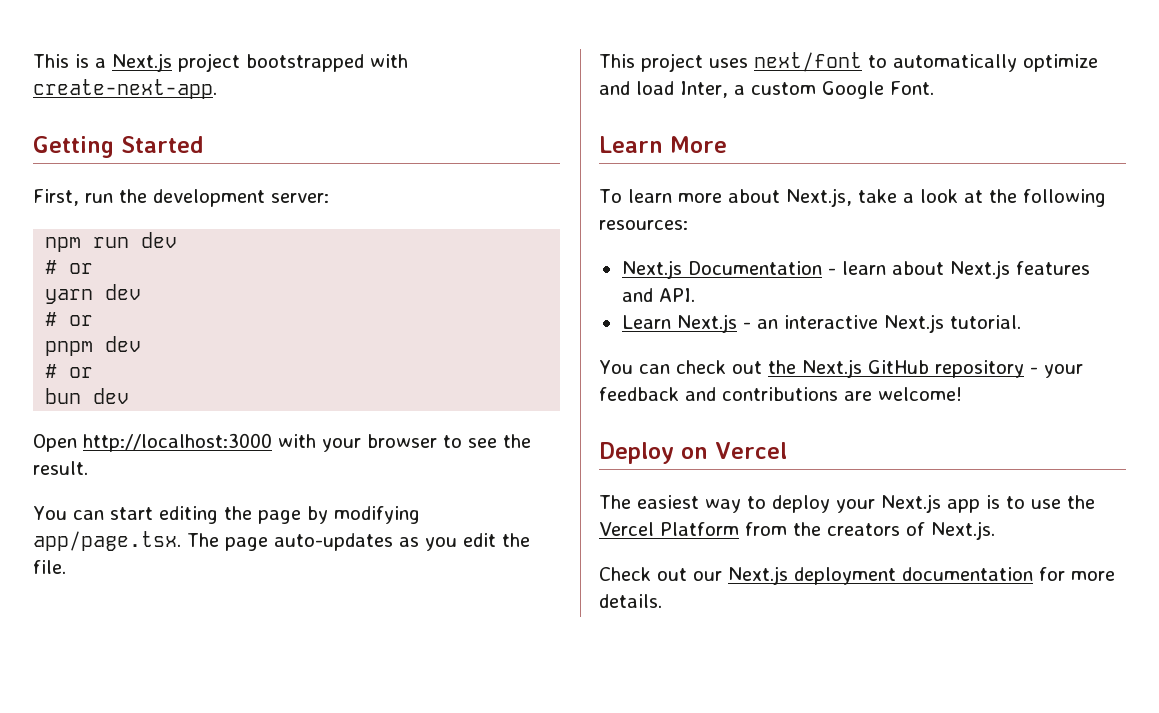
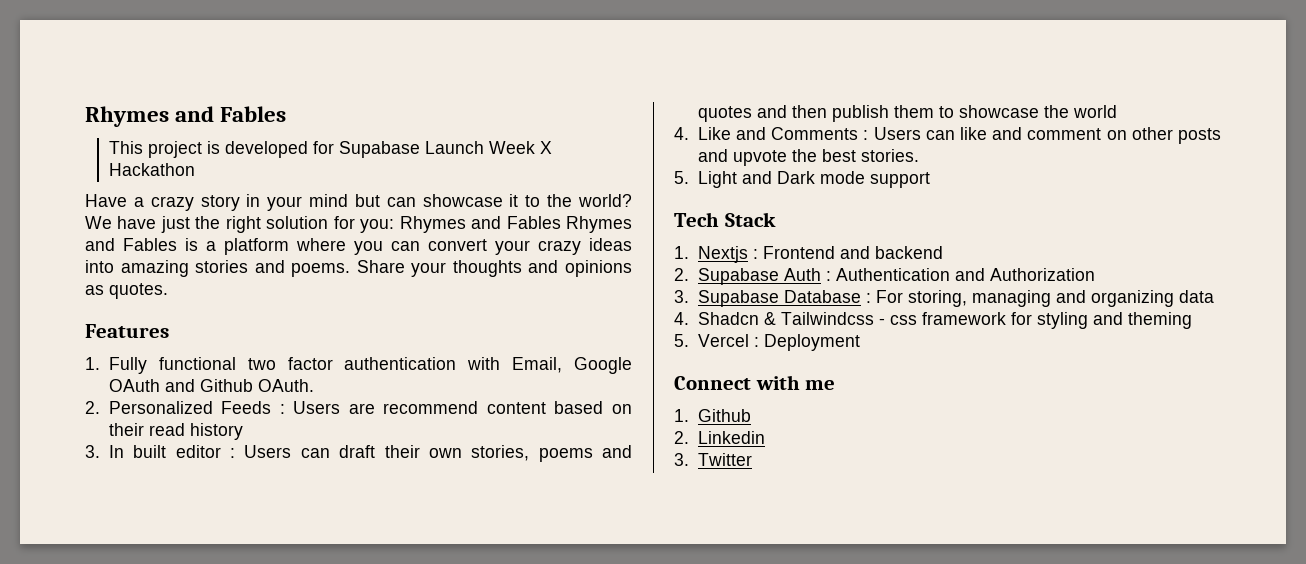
[33,53,408,72] [33,79,217,99] [33,136,203,158] [33,189,329,207] [45,232,178,252] [45,260,94,274] [45,284,142,304] [45,312,94,326] [45,336,142,356] [45,364,94,378] [45,388,130,404] [33,433,531,452] [33,461,88,475] [33,506,420,524] [33,531,530,551] [33,560,66,574] [599,52,1098,72] [599,81,934,99] [599,136,727,153] [599,188,1106,207] [599,220,688,230] [621,260,1090,279] [621,288,695,302] [621,314,1021,333] [599,359,1083,378] [599,387,962,401] [599,442,787,464] [599,494,1095,513] [599,521,995,540] [599,566,1115,585] [599,594,662,608] This is a Next.js project bootstrapped with create-next-app. // Getting Started // First, run the development server: // npm run dev // # or // yarn dev // # or // pnpm dev // # or // bun dev // Open http://localhost:3000 with your browser to see the result. // You can start editing the page by modifying app/page.tsx. The page auto-updates as you edit the file. // This project uses next/font to automatically optimize and load Inter, a custom Google Font. // Learn More // To learn more about Next.js, take a look at the following resources: // Next.js Documentation - learn about Next.js features and API. // Learn Next.js - an interactive Next.js tutorial. // You can check out the Next.js GitHub repository - your feedback and contributions are welcome! // Deploy on Vercel // The easiest way to deploy your Next.js app is to use the Vercel Platform from the creators of Next.js. // Check out our Next.js deployment documentation for more details. -> [85,106,287,127] [108,141,552,158] [108,163,195,176] [85,194,633,211] [85,216,632,233] [85,238,632,255] [85,260,632,277] [85,283,168,299] [85,324,169,338] [85,357,632,374] [108,379,314,392] [85,401,632,414] [108,423,243,440] [85,445,632,462] [697,105,1117,122] [674,127,1221,144] [697,149,919,166] [674,171,930,188] [674,212,776,227] [674,246,943,263] [674,268,1095,285] [674,290,1214,307] [674,312,1192,329] [674,334,860,351] [674,375,836,390] [674,409,751,422] [674,431,765,444] [674,453,752,466] Rhymes and Fables // This project is developed for Supabase Launch Week X Hackathon // Have a crazy story in your mind but can showcase it to the world? We have just the right solution for you: Rhymes and Fables Rhymes and Fables is a platform where you can convert your crazy ideas into amazing stories and poems. Share your thoughts and opinions as quotes. // Features // 1. Fully functional two factor authentication with Email, Google OAuth and Github OAuth. // 2. Personalized Feeds : Users are recommend content based on their read history // 3. In built editor : Users can draft their own stories, poems and quotes and then publish them to showcase the world // 4. Like and Comments : Users can like and comment on other posts and upvote the best stories. // 5. Light and Dark mode support // Tech Stack // 1. Nextjs : Frontend and backend // 2. Supabase Auth : Authentication and Authorization // 3. Supabase Database : For storing, managing and organizing data // 4. Shadcn & Tailwindcss - css framework for styling and theming // 5. Vercel : Deployment // Connect with me // 1. Github // 2. Linkedin // 3. Twitter

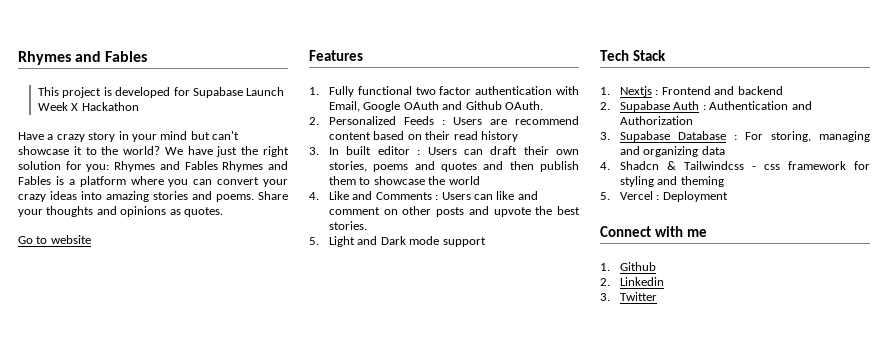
[386,197,416,207] can -> [212,131,239,140] can't
(168, 291) none -> [18,235,91,244] // Go to website

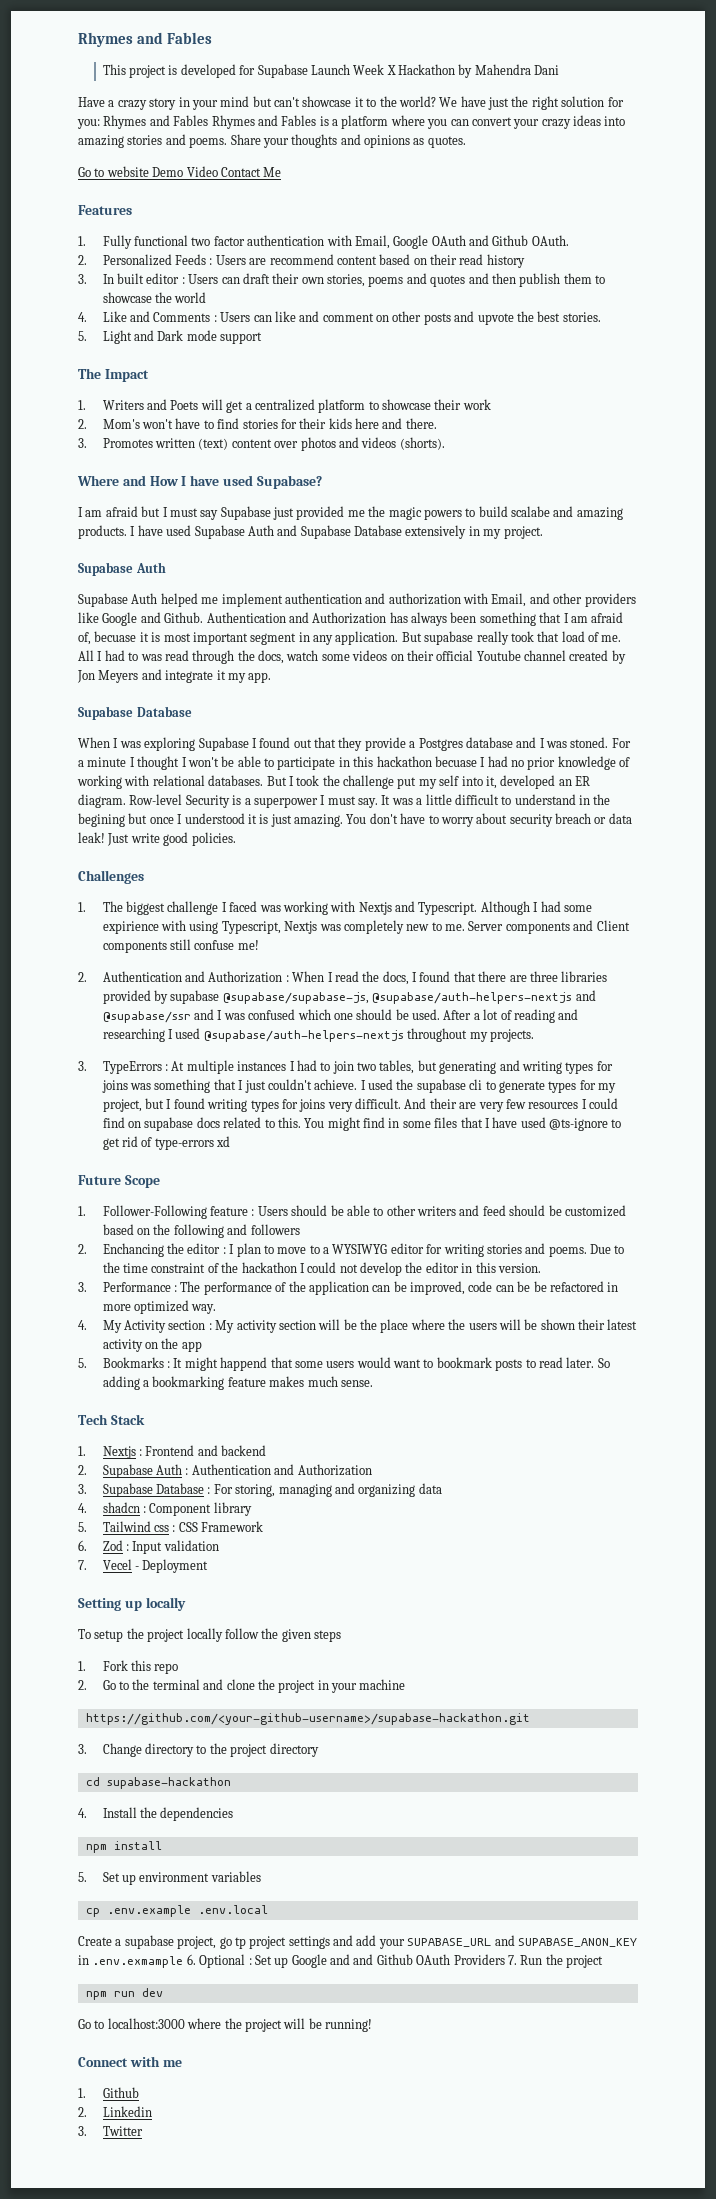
(139, 106) none -> [458,64,560,78] by Mahendra Dani
(91, 239) none -> [152,166,282,177] Demo Video Contact Me
(486, 242) none -> [78,368,149,382] [78,399,491,413] [78,418,437,429] [78,437,445,451] [77,475,322,489] [78,506,623,520] [78,525,543,539] [78,562,166,576] [78,593,636,607] [78,612,624,626] [78,631,622,645] [78,650,626,664] [77,669,272,683] [78,706,192,720] [78,737,631,751] [78,756,631,770] [77,775,590,789] [78,794,611,808] [78,813,632,827] [78,832,236,846] [78,870,144,884] [78,901,592,915] [102,920,630,934] [102,939,259,953] [78,971,608,985] [102,990,596,1004] [102,1009,579,1023] [102,1028,534,1042] [78,1060,613,1074] [101,1079,617,1093] [102,1098,619,1112] [102,1117,622,1131] [102,1136,231,1150] [78,1175,160,1188] [78,1205,626,1219] [102,1224,300,1238] [78,1243,625,1257] [102,1262,541,1276] [78,1281,619,1295] [102,1300,217,1314] [78,1319,638,1333] [102,1338,202,1352] [78,1357,610,1371] [102,1376,373,1390] // The Impact // 1. Writers and Poets will get a centralized platform to showcase their work // 2. Mom's won't have to find stories for their kids here and there. // 3. Promotes written (text) content over photos and videos (shorts). // Where and How I have used Supabase? // I am afraid but I must say Supabase just provided me the magic powers to build scalabe and amazing products. I have used Supabase Auth and Supabase Database extensively in my project. // Supabase Auth // Supabase Auth helped me implement authentication and authorization with Email, and other providers like Google and Github. Authentication and Authorization has always been something that I am afraid of, becuase it is most important segment in any application. But supabase really took that load of me. All I had to was read through the docs, watch some videos on their official Youtube channel created by Jon Meyers and integrate it my app. // Supabase Database // When I was exploring Supabase I found out that they provide a Postgres database and I was stoned. For a minute I thought I won't be able to participate in this hackathon becuase I had no prior knowledge of working with relational databases. But I took the challenge put my self into it, developed an ER diagram. Row-level Security is a superpower I must say. It was a little difficult to understand in the begining but once I understood it is just amazing. You don't have to worry about security breach or data leak! Just write good policies. // Challenges // 1. The biggest challenge I faced was working with Nextjs and Typescript. Although I had some expirience with using Typescript, Nextjs was completely new to me. Server components and Client components still confuse me! // 2. Authentication and Authorization : When I read the docs, I found that there are three libraries provided by supabase @supabase/supabase-js, @supabase/auth-helpers-nextjs and @supabase/ssr and I was confused which one should be used. After a lot of reading and researching I used @supabase/auth-helpers-nextjs throughout my projects. // 3. TypeErrors : At multiple instances I had to join two tables, but generating and writing types for joins was something that I just couldn't achieve. I used the supabase cli to generate types for my project, but I found writing types for joins very difficult. And their are very few resources I could find on supabase docs related to this. You might find in some files that I have used @ts-ignore to get rid of type-errors xd // Future Scope // 1. Follower-Following feature : Users should be able to other writers and feed should be customized based on the following and followers // 2. Enchancing the editor : I plan to move to a WYSIWYG editor for writing stories and poems. Due to the time constraint of the hackathon I could not develop the editor in this version. // 3. Performance : The performance of the application can be improved, code can be be refactored in more optimized way. // 4. My Activity section : My activity section will be the place where the users will be shown their latest activity on the app // 5. Bookmarks : It might happend that some users would want to bookmark posts to read later. So adding a bookmarking feature makes much sense.
[619,161,870,170] [619,176,724,187] [600,191,728,202] Shadcn & Tailwindcss - css framework for styling and theming // 5. Vercel : Deployment -> [102,1502,252,1516] [78,1521,264,1532] [78,1540,219,1554] [78,1559,209,1573] [78,1597,186,1611] [78,1628,341,1642] [78,1660,179,1674] [78,1679,406,1693] [85,1713,530,1725] [78,1743,319,1757] [85,1777,231,1789] [78,1807,234,1821] [85,1841,162,1853] [78,1871,261,1885] [85,1905,268,1917] [78,1935,637,1949] [78,1954,603,1968] [85,1988,163,2000] [78,2018,372,2032] shadcn : Component library // 5. Tailwind css : CSS Framework // 6. Zod : Input validation // 7. Vecel - Deployment // Setting up locally // To setup the project locally follow the given steps // 1. Fork this repo // 2. Go to the terminal and clone the project in your machine // https://github.com/<your-github-username>/supabase-hackathon.git // 3. Change directory to the project directory // cd supabase-hackathon // 4. Install the dependencies // npm install // 5. Set up environment variables // cp .env.example .env.local // Create a supabase project, go tp project settings and add your SUPABASE_URL and SUPABASE_ANON_KEY in .env.exmample 6. Optional : Set up Google and and Github OAuth Providers 7. Run the project // npm run dev // Go to localhost:3000 where the project will be running!

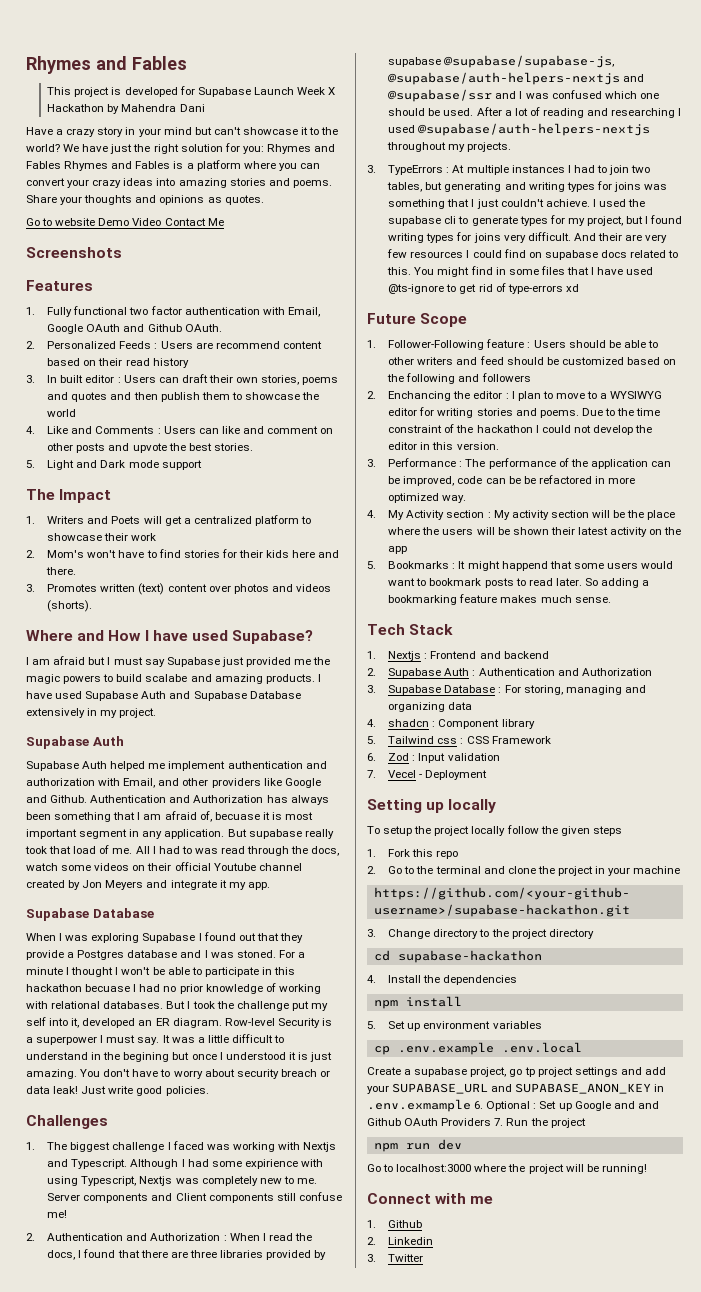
(282, 172) none -> [26,247,122,258] // Screenshots

